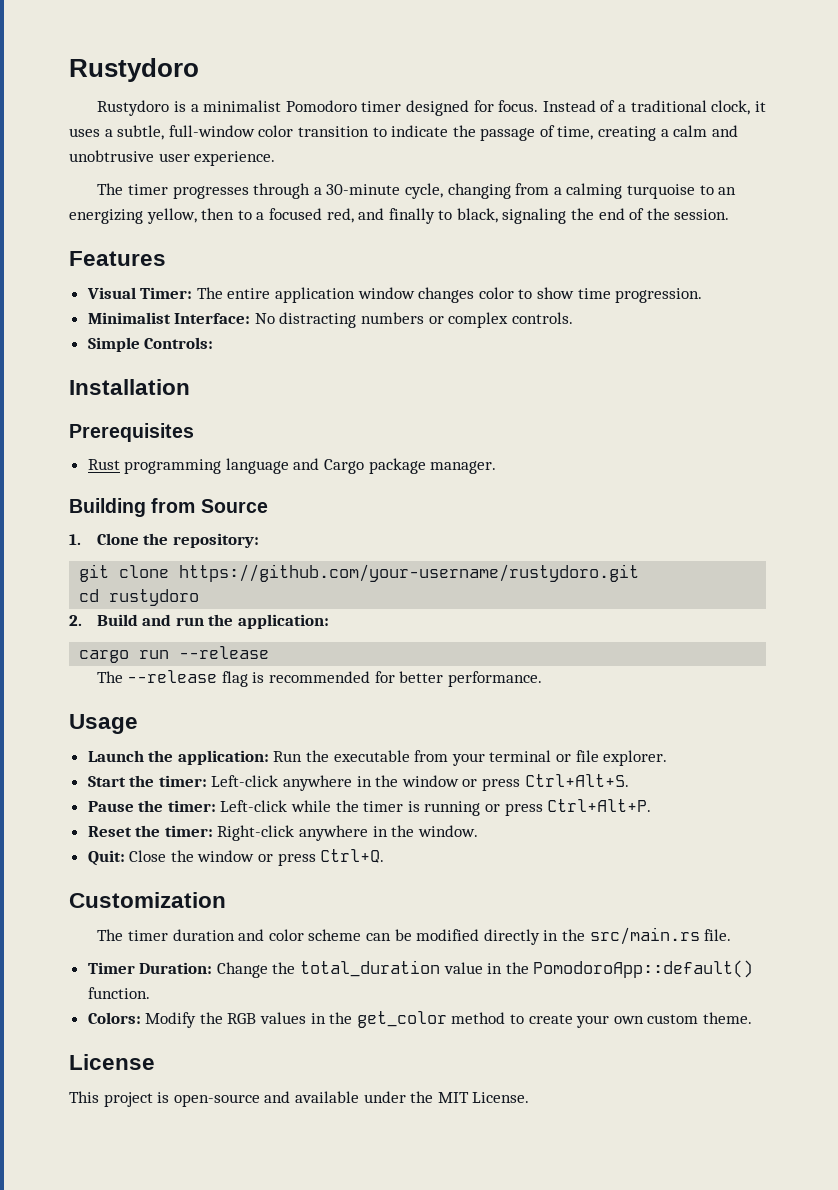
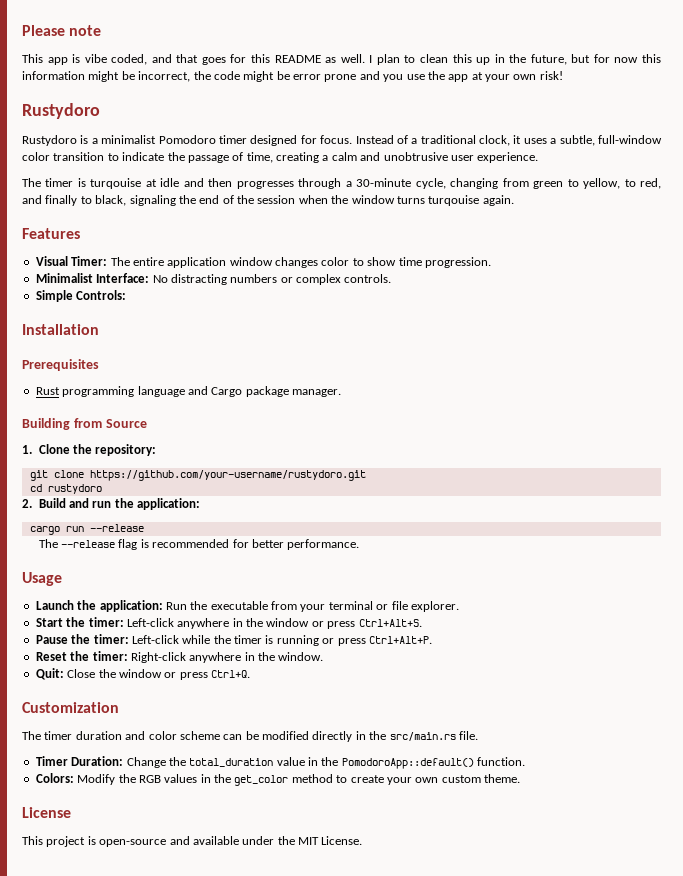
(69, 70) none -> [22,25,102,36] [22,54,661,65] [22,71,563,82] Please note // This app is vibe coded, and that goes for this README as well. I plan to clean this up in the future, but for now this information might be incorrect, the code might be error prone and you use the app at your own risk! //
(169, 189) none -> [77,178,233,189] is turqouise at idle and then
[553,183,737,199] [69,208,322,224] a calming turquoise to an energizing yellow, then to a focused -> [533,178,636,189] green to yellow, to
[674,209,730,220] session. -> [257,195,514,206] session when the window turns turqouise again.

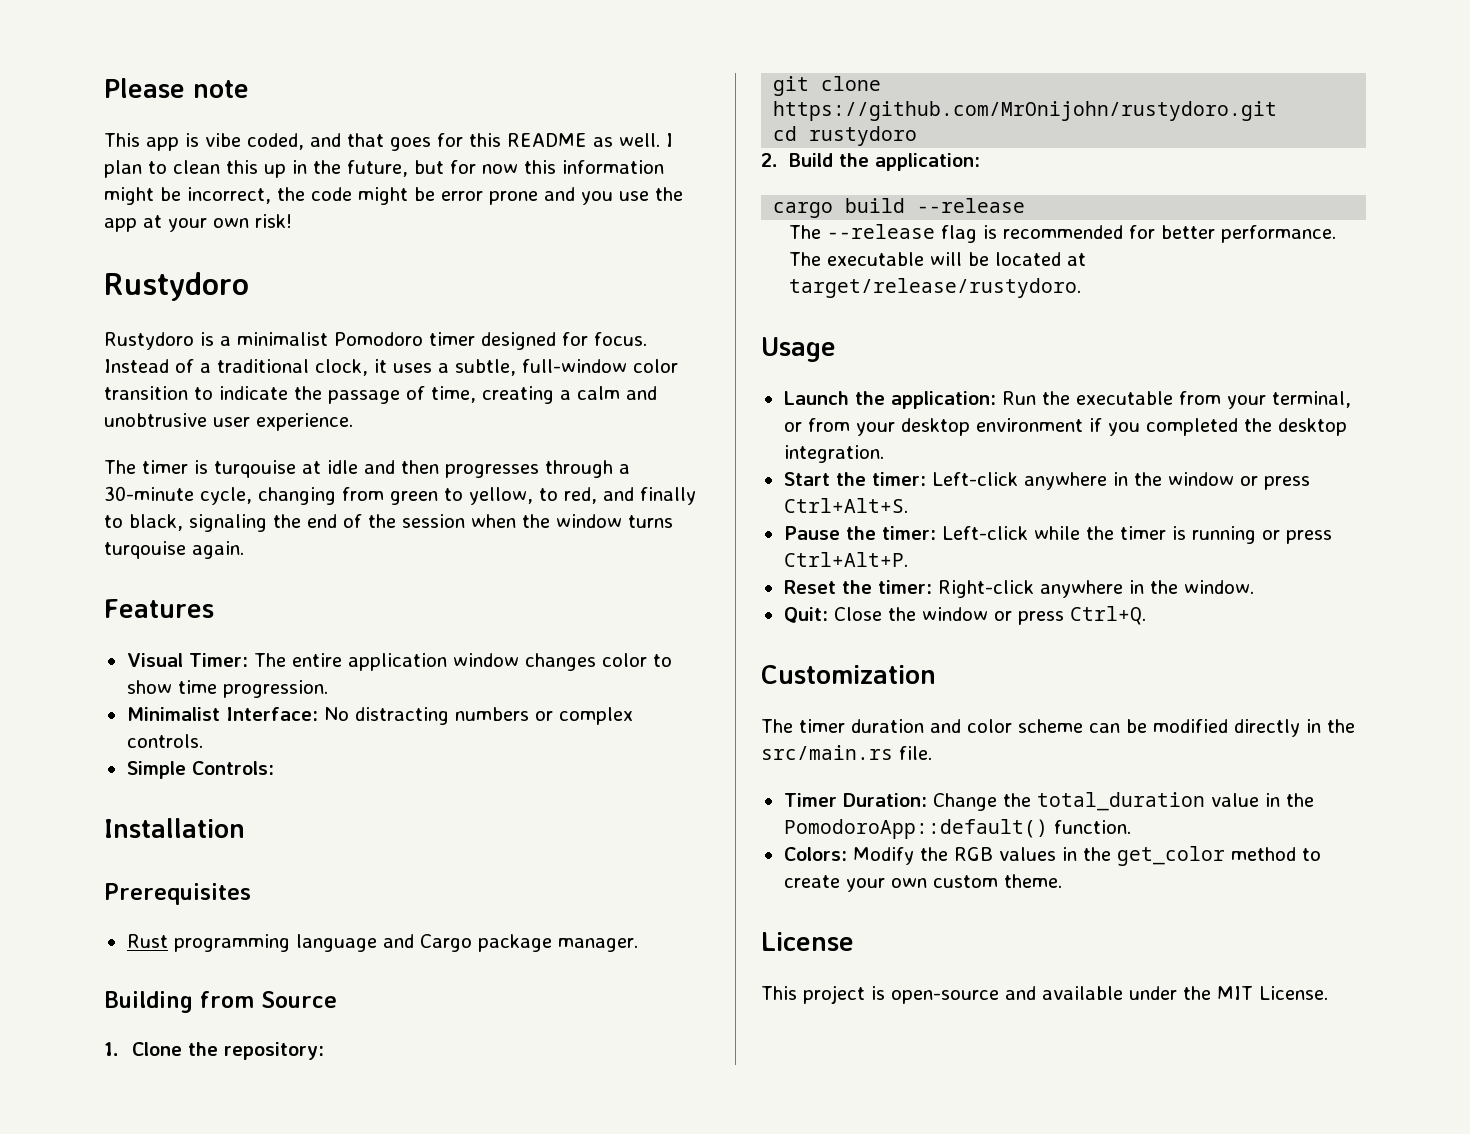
[89,470,366,481] https://github.com/your-username/rustydoro.git -> [773,101,1278,121] https://github.com/MrOnijohn/rustydoro.git
[69,498,112,508] and run -> (833, 160) none
[65,526,84,532] run -> [845,198,906,213] build
(360, 544) none -> [788,252,1086,266] [788,278,1081,298] The executable will be located at target/release/rustydoro.
[328,601,459,612] terminal or file explorer. -> [1271,391,1351,408] [783,418,1347,436] [783,445,884,463] terminal, or from your desktop environment if you completed the desktop integration.

